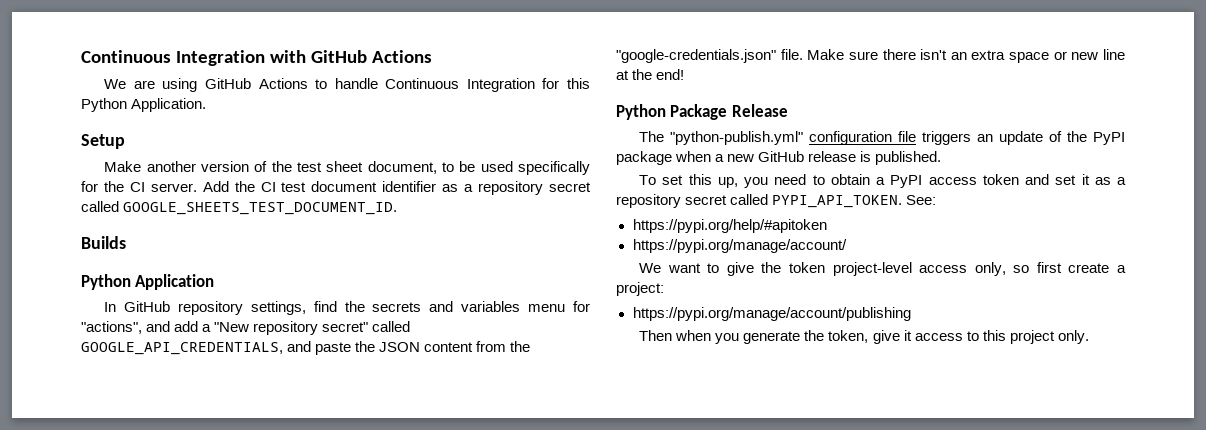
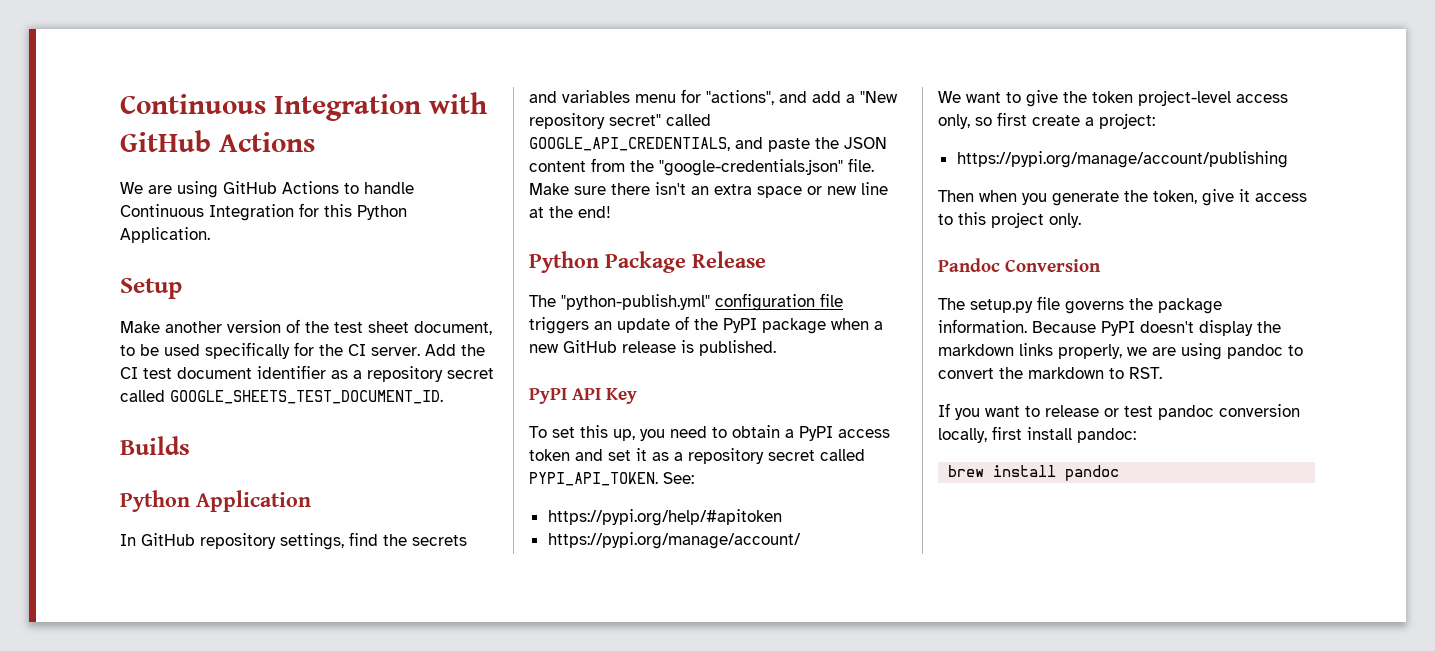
(942, 158) none -> [529,388,637,404] // PyPI API Key
(1089, 337) none -> [938,258,1101,272] [938,296,1222,314] [938,319,1281,336] [938,343,1303,360] [938,367,1162,379] [938,403,1300,420] [938,426,1136,443] [948,465,1120,481] // Pandoc Conversion // The setup.py file governs the package information. Because PyPI doesn't display the markdown links properly, we are using pandoc to convert the markdown to RST. // If you want to release or test pandoc conversion locally, first install pandoc: // brew install pandoc

